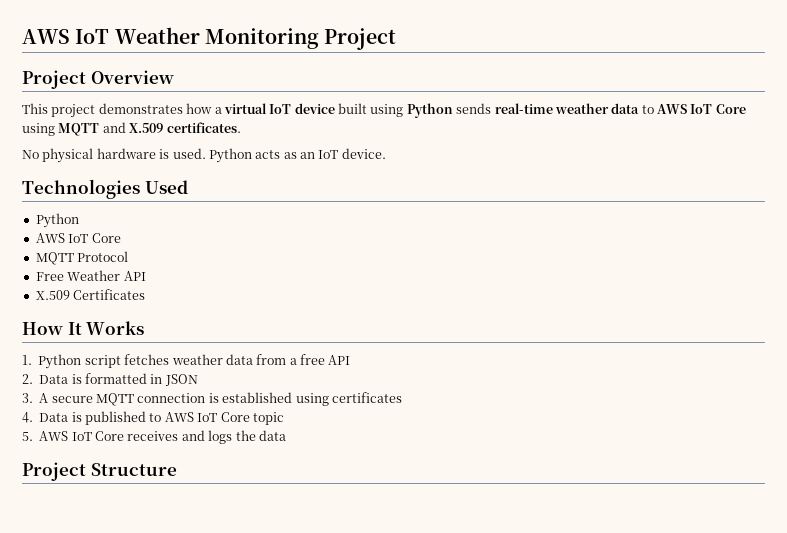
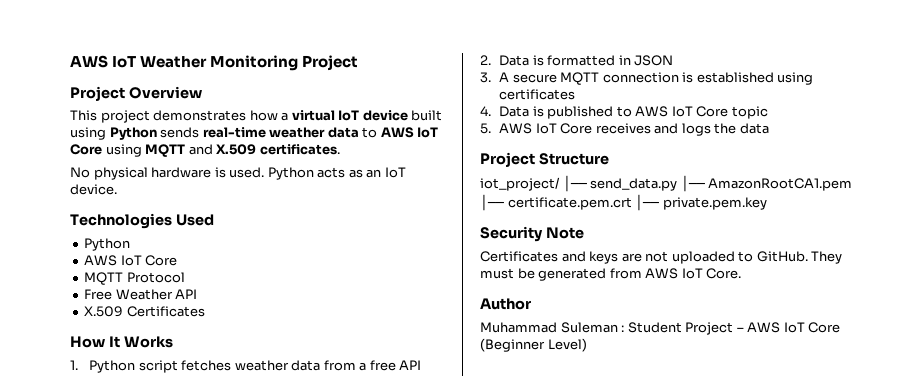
(177, 469) none -> [480,175,853,192] [480,194,767,211] [480,226,584,242] [480,251,843,264] [480,268,742,281] [480,298,531,310] [480,322,841,335] [480,338,587,352] // iot_project/ │── send_data.py │── AmazonRootCA1.pem │── certificate.pem.crt │── private.pem.key // Security Note // Certificates and keys are not uploaded to GitHub. They must be generated from AWS IoT Core. // Author // Muhammad Suleman : Student Project – AWS IoT Core (Beginner Level)

